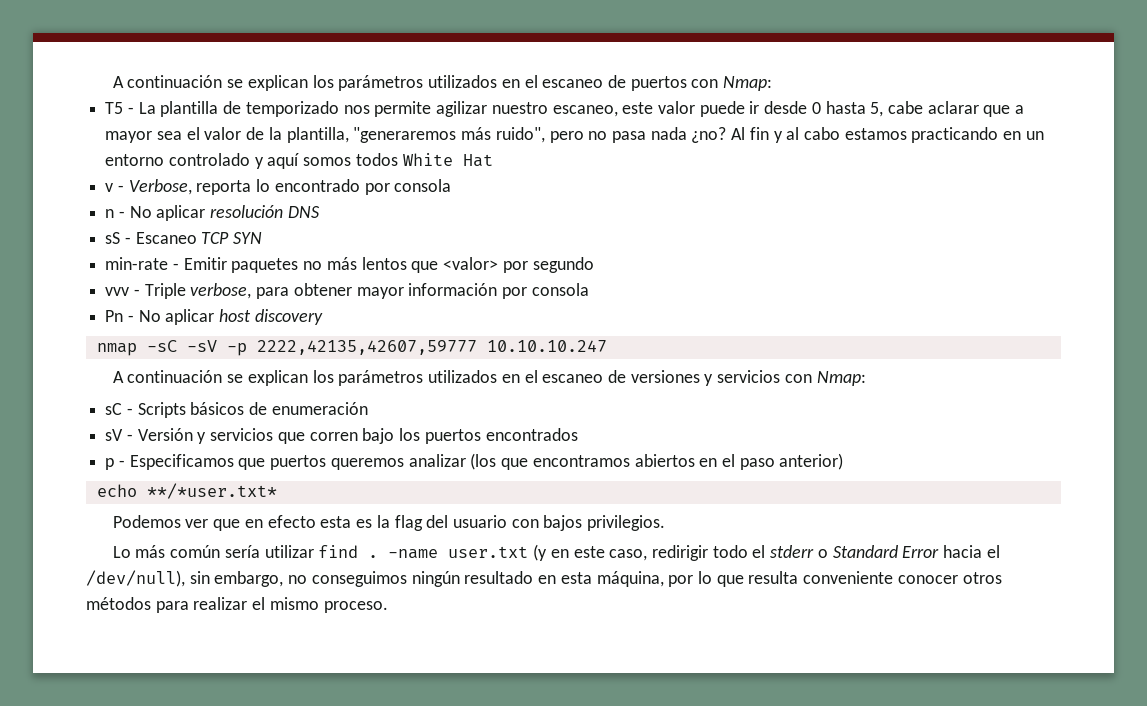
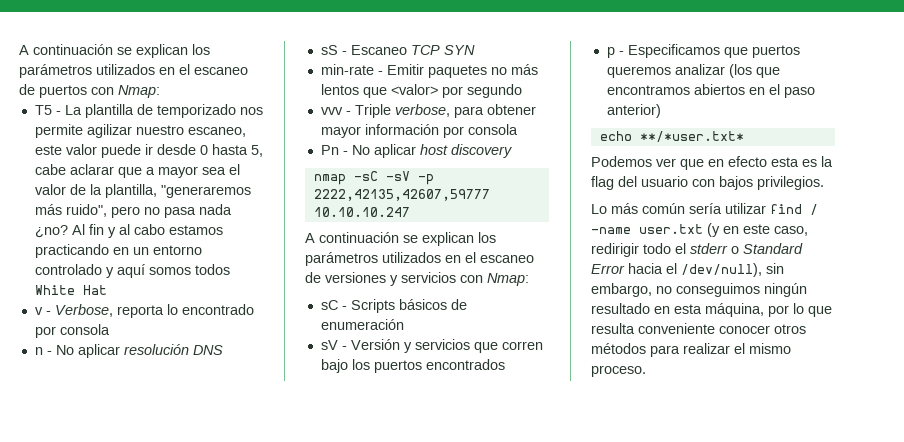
[368,555,379,558] . -> [810,204,818,215] /

